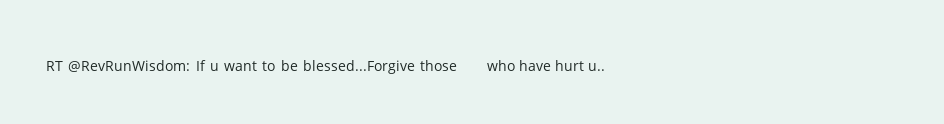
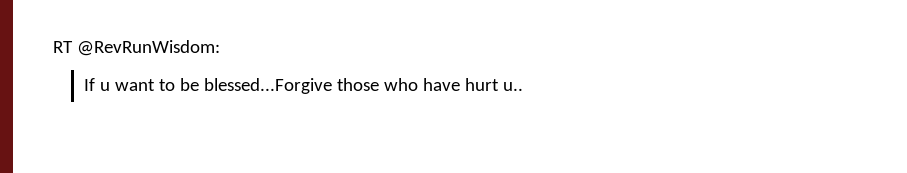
(191, 66) none -> (220, 48) //

